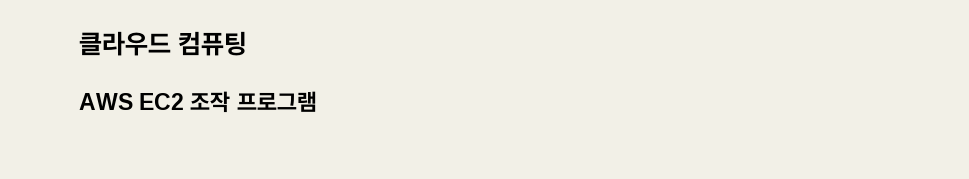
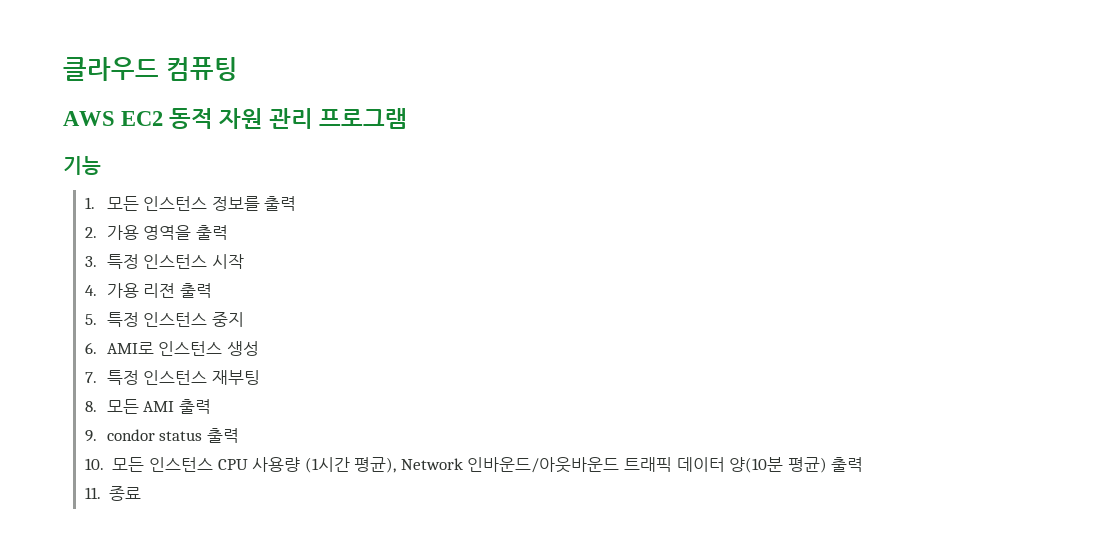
[190,91,317,113] 조작 프로그램 -> [169,108,408,129] [63,156,101,175] [84,196,297,211] [84,225,228,240] [84,254,244,269] [84,283,212,298] [84,312,244,327] [84,341,259,356] [84,370,260,385] [84,399,211,414] [84,428,239,443] [84,457,864,473] [84,486,142,501] 동적 자원 관리 프로그램 // 기능 // 1. 모든 인스턴스 정보를 출력 // 2. 가용 영역을 출력 // 3. 특정 인스턴스 시작 // 4. 가용 리젼 출력 // 5. 특정 인스턴스 중지 // 6. AMI로 인스턴스 생성 // 7. 특정 인스턴스 재부팅 // 8. 모든 AMI 출력 // 9. condor status 출력 // 10. 모든 인스턴스 CPU 사용량 (1시간 평균), Network 인바운드/아웃바운드 트래픽 데이터 양(10분 평균) 출력 // 11. 종료

